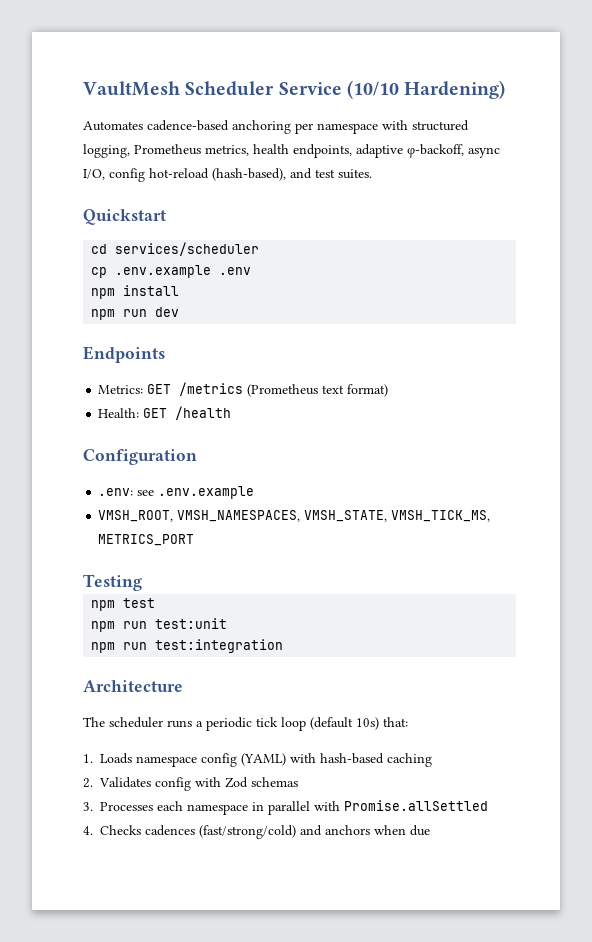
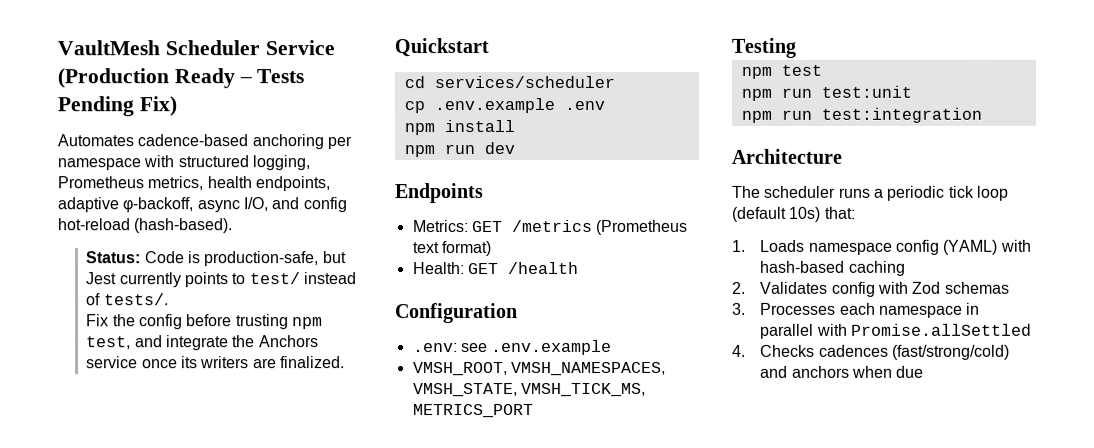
[346,80,506,99] (10/10 Hardening) -> [57,68,305,89] [57,96,177,117] (Production Ready – Tests Pending Fix)
(105, 174) none -> [271,197,300,210] and
[212,168,372,181] (hash-based), and test suites. -> [133,218,234,234] [86,251,347,267] [86,272,358,288] [86,293,169,306] [86,314,324,330] [86,335,319,351] [86,356,346,369] (hash-based). // Status: Code is production-safe, but Jest currently points to test/ instead of tests/. // Fix the config before trusting npm test, and integrate the Anchors service once its writers are finalized.

